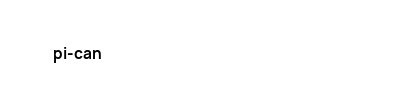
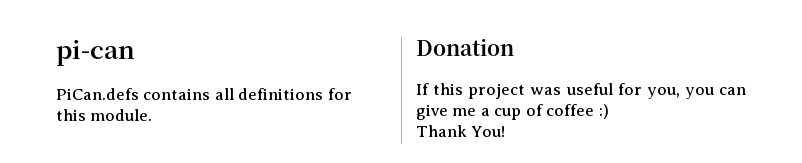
(102, 55) none -> [56,88,352,100] [56,109,153,121] [416,38,514,56] [416,83,746,99] [416,104,609,120] [416,125,506,137] // PiCan.defs contains all definitions for this module. // Donation // If this project was useful for you, you can give me a cup of coffee :) // Thank You!

